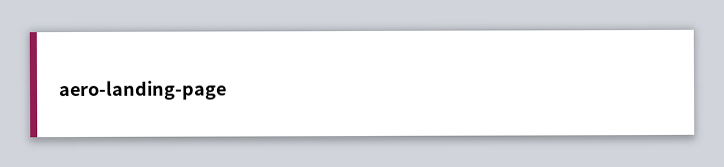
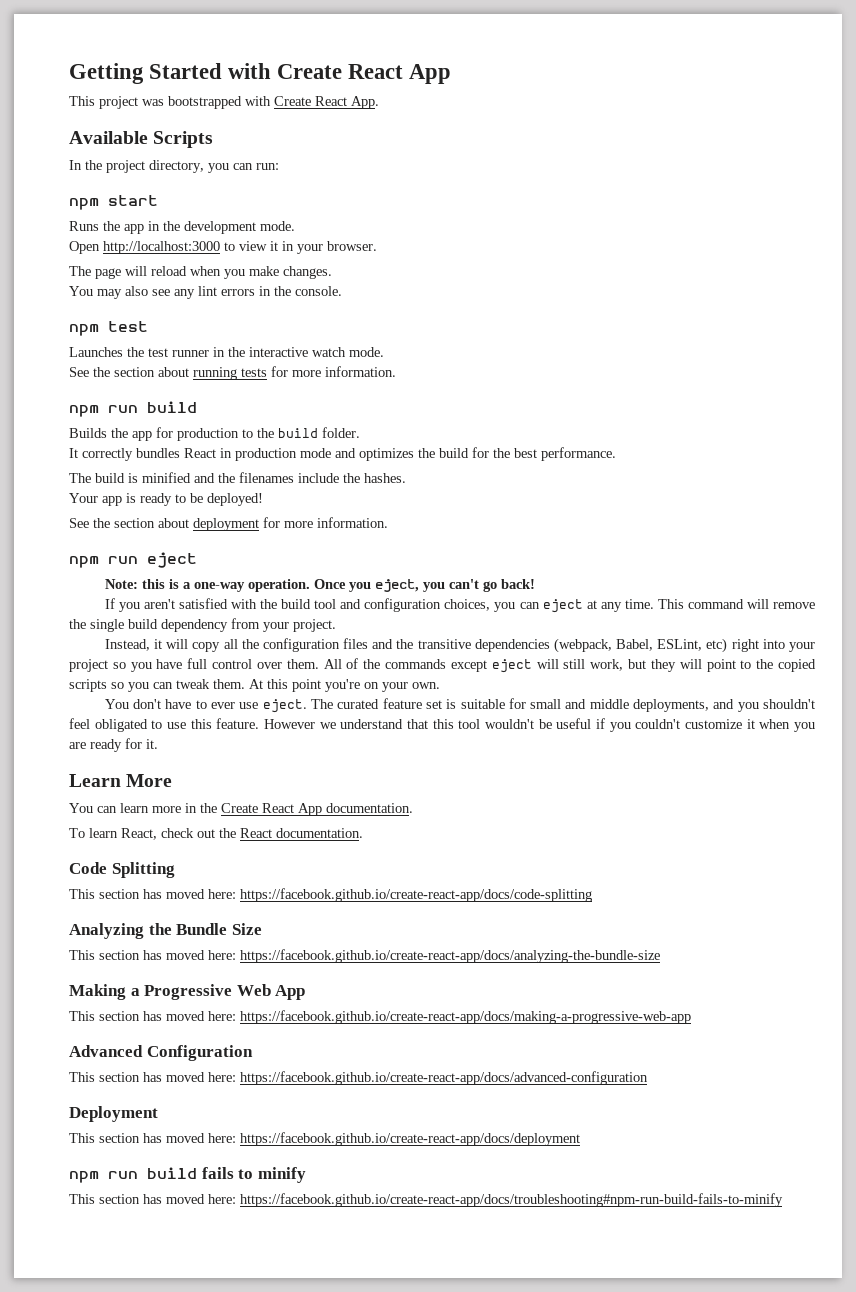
[58,80,227,101] aero-landing-page -> [69,63,452,84] [69,96,379,109] [69,131,214,148] [69,160,279,173] [69,195,158,210] [69,221,295,234] [69,241,377,254] [69,266,332,279] [69,286,342,299] [69,321,148,336] [69,347,384,357] [69,366,396,380] [69,401,197,417] [69,427,360,441] [69,447,616,461] [69,472,406,483] [69,493,263,506] [69,517,388,531] [69,552,197,568] [104,579,535,592] [104,598,815,613] [69,618,336,632] [104,638,815,653] [69,658,817,673] [69,679,440,692] [104,698,815,713] [69,718,815,732] [69,738,158,752] [69,774,173,787] [69,803,413,816] [69,828,363,840] [69,862,175,878] [69,888,592,902] [69,923,262,939] [69,949,660,963] [69,984,306,1000] [69,1010,691,1024] [69,1045,253,1061] [69,1071,648,1085] [69,1106,158,1122] [69,1132,580,1146] [69,1167,306,1183] [69,1193,783,1207] Getting Started with Create React App // This project was bootstrapped with Create React App. // Available Scripts // In the project directory, you can run: // npm start // Runs the app in the development mode. // Open http://localhost:3000 to view it in your browser. // The page will reload when you make changes. // You may also see any lint errors in the console. // npm test // Launches the test runner in the interactive watch mode. // See the section about running tests for more information. // npm run build // Builds the app for production to the build folder. // It correctly bundles React in production mode and optimizes the build for the best performance. // The build is minified and the filenames include the hashes. // Your app is ready to be deployed! // See the section about deployment for more information. // npm run eject // Note: this is a one-way operation. Once you eject, you can't go back! // If you aren't satisfied with the build tool and configuration choices, you can eject at any time. This command will remove the single build dependency from your project. // Instead, it will copy all the configuration files and the transitive dependencies (webpack, Babel, ESLint, etc) right into your project so you have full control over them. All of the commands except eject will still work, but they will point to the copied scripts so you can tweak them. At this point you're on your own. // You don't have to ever use eject. The curated feature set is suitable for small and middle deployments, and you shouldn't feel obligated to use this feature. However we understand that this tool wouldn't be useful if you couldn't customize it when you are ready for it. // Learn More // You can learn more in the Create React App documentation. // To learn React, check out the React documentation. // Code Splitting // This section has moved here: https://facebook.github.io/create-react-app/docs/code-splitting // Analyzing the Bundle Size // This section has moved here: https://facebook.github.io/create-react-app/docs/analyzing-the-bundle-size // Making a Progressive Web App // This section has moved here: https://facebook.github.io/create-react-app/docs/making-a-progressive-web-app // Advanced Configuration // This section has moved here: https://facebook.github.io/create-react-app/docs/advanced-configuration // Deployment // This section has moved here: https://facebook.github.io/create-react-app/docs/deployment // npm run build fails to minify // This section has moved here: https://facebook.github.io/create-react-app/docs/troubleshooting#npm-run-build-fails-to-minify

